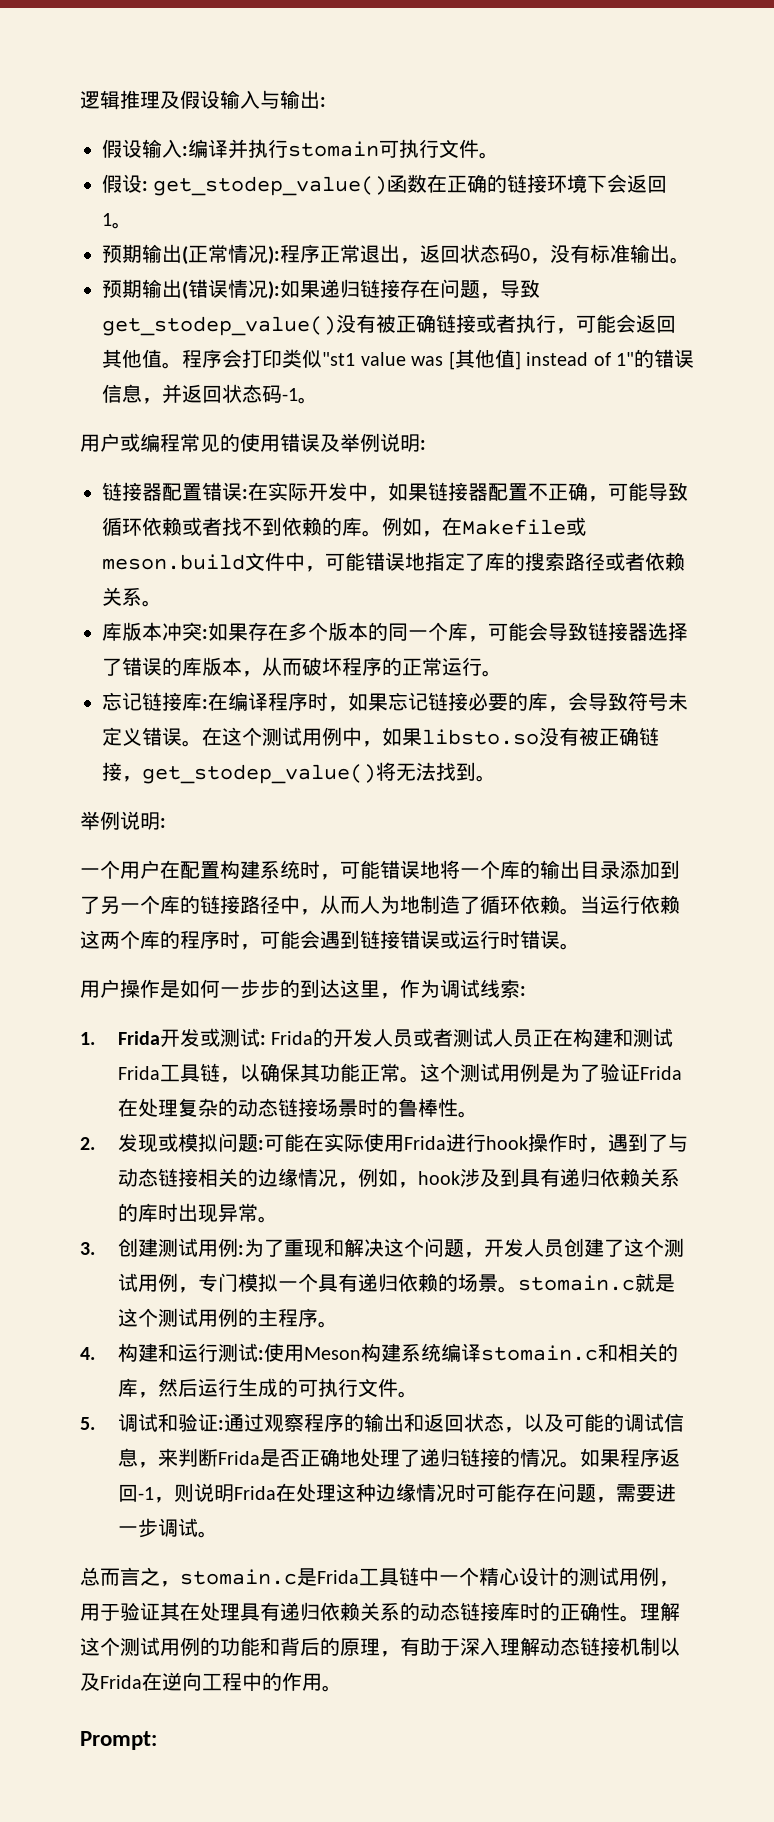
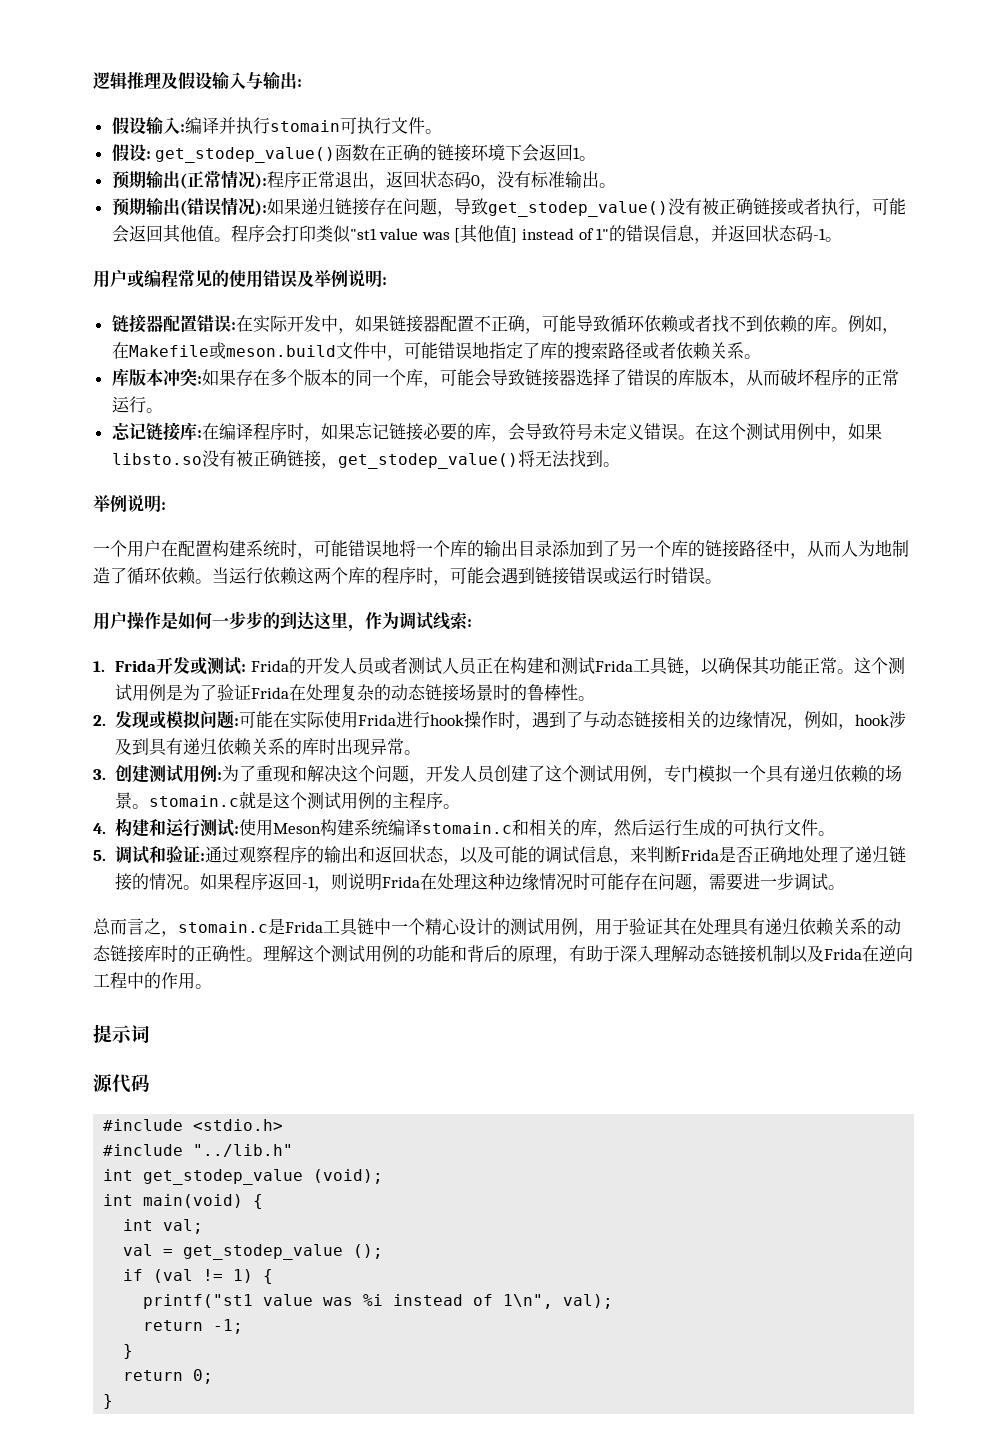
[80,1731,157,1750] Prompt: -> [93,1024,150,1043] [93,1074,150,1093] [103,1119,284,1131] [103,1144,294,1157] [103,1169,384,1185] [103,1194,264,1209] [123,1219,204,1234] [123,1244,384,1260] [123,1269,274,1284] [143,1294,614,1309] [143,1319,244,1334] [123,1344,134,1359] [123,1369,214,1384] [103,1394,114,1409] 提示词 // 源代码 // #include <stdio.h> // #include "../lib.h" // int get_stodep_value (void); // int main(void) { // int val; // val = get_stodep_value (); // if (val != 1) { // printf("st1 value was %i instead of 1\n", val); // return -1; // } // return 0; // }

